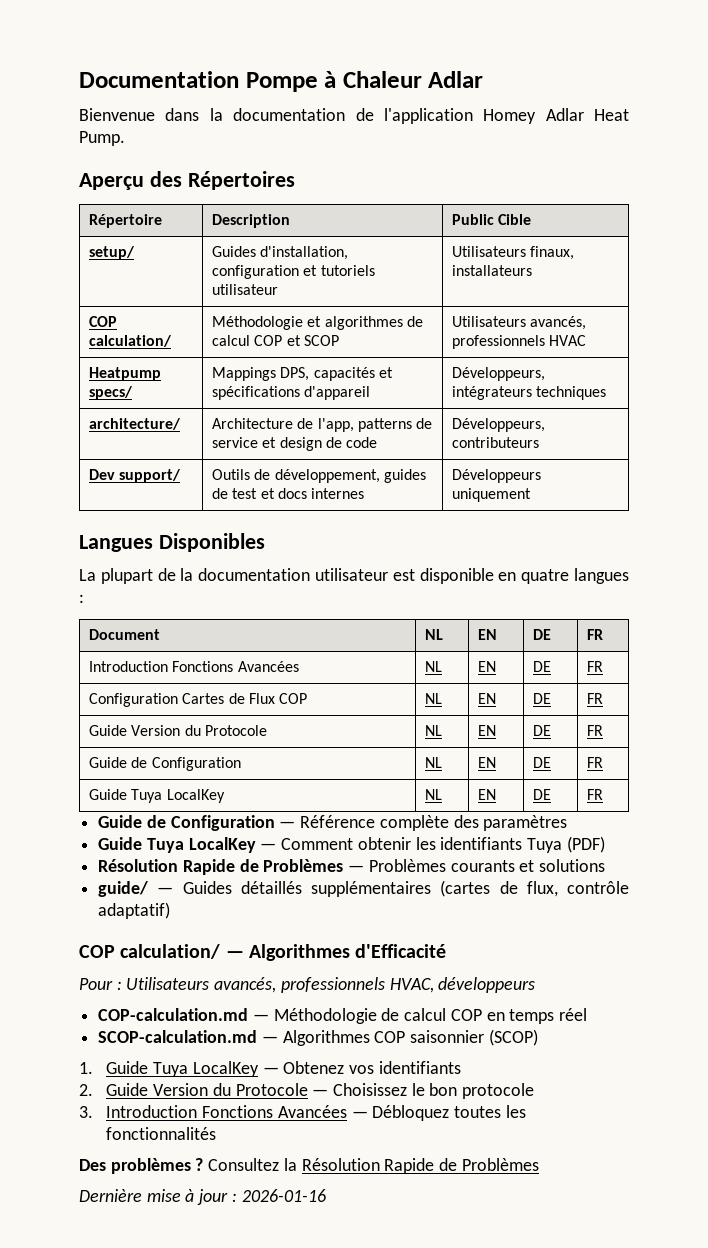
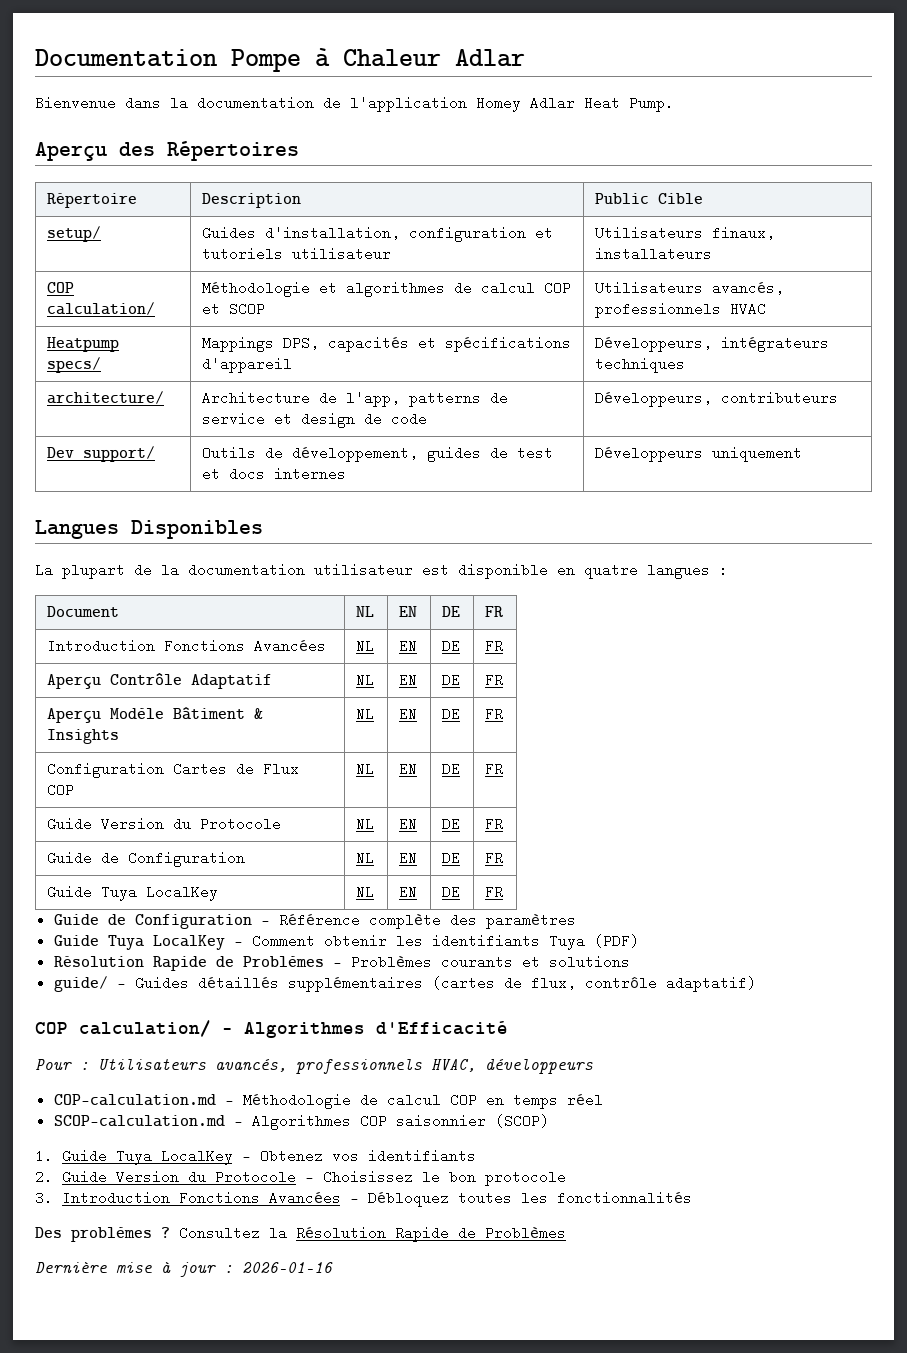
(603, 666) none -> [46,673,272,689] [355,673,374,687] [398,673,417,687] [441,673,460,687] [484,673,503,687] [46,707,263,723] [46,729,119,744] [355,707,374,721] [398,707,417,721] [441,707,460,721] [484,707,503,721] // Aperçu Contrôle Adaptatif | NL | EN | DE | FR // Aperçu Modèle Bâtiment & Insights | NL | EN | DE | FR

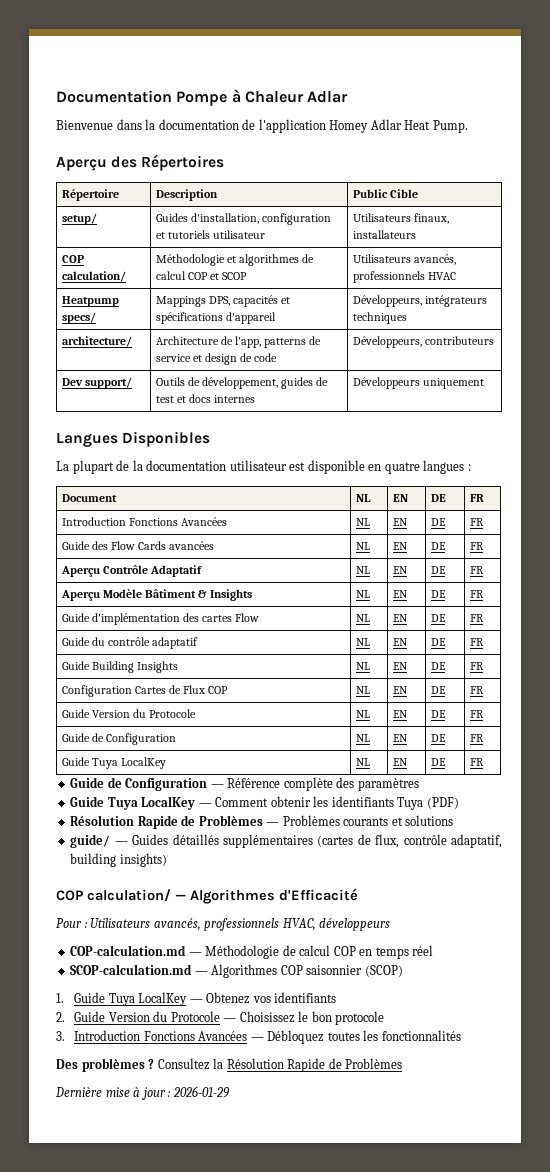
(503, 646) none -> [61,541,215,550] [355,542,370,550] [392,542,408,550] [430,542,446,550] [469,542,484,550] // Guide des Flow Cards avancées | NL | EN | DE | FR
(503, 714) none -> [61,613,260,625] [355,614,370,622] [392,614,408,622] [430,614,446,622] [469,614,484,622] [61,637,199,649] [355,638,370,646] [392,638,408,646] [430,638,446,646] [469,638,484,646] [61,661,179,673] [355,662,370,670] [392,662,408,670] [430,662,446,670] [469,662,484,670] // Guide d'implémentation des cartes Flow | NL | EN | DE | FR // Guide du contrôle adaptatif | NL | EN | DE | FR // Guide Building Insights | NL | EN | DE | FR
[665,976,756,992] adaptatif) -> [450,834,502,848] [70,853,167,867] adaptatif, building insights)
[242,1262,333,1273] 2026-01-16 -> [172,1086,230,1098] 2026-01-29

